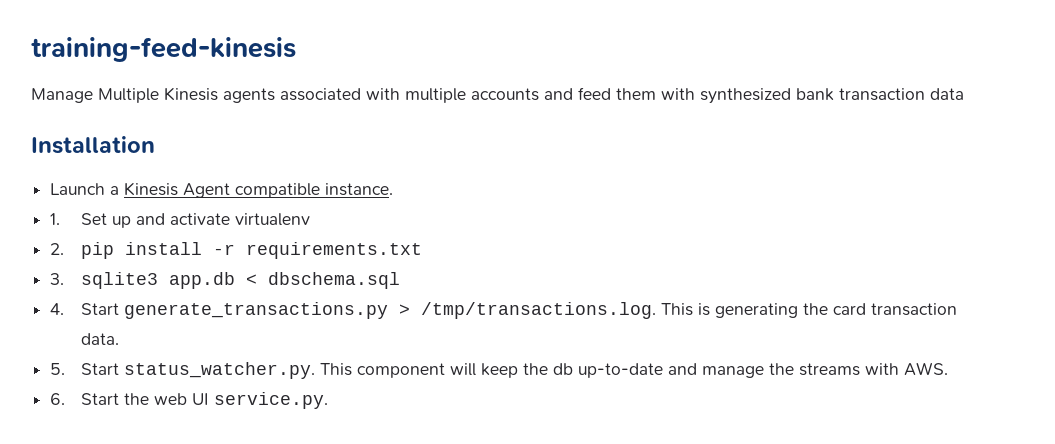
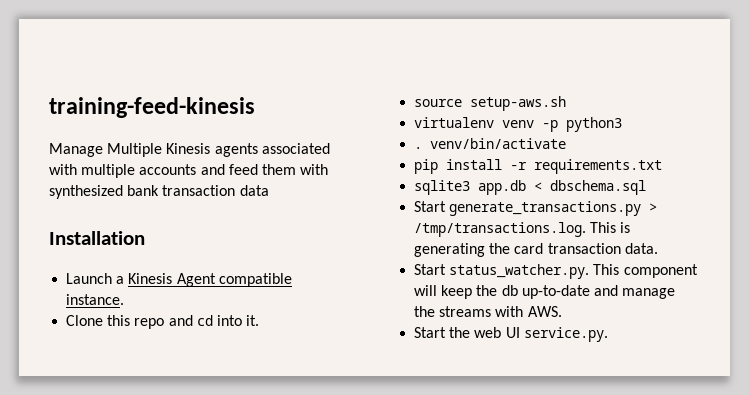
[50,213,311,228] [50,243,65,255] 1. Set up and activate virtualenv // 2. -> [66,315,260,329] [414,96,567,111] [414,117,623,132] [414,138,567,149] Clone this repo and cd into it. // source setup-aws.sh // virtualenv venv -p python3 // . venv/bin/activate //
[50,273,65,285] 3. -> (663, 166) none
[50,303,65,315] 4. -> (647, 187) none
[50,363,66,375] 5. -> (658, 248) none
[50,393,66,405] 6. -> (562, 311) none

